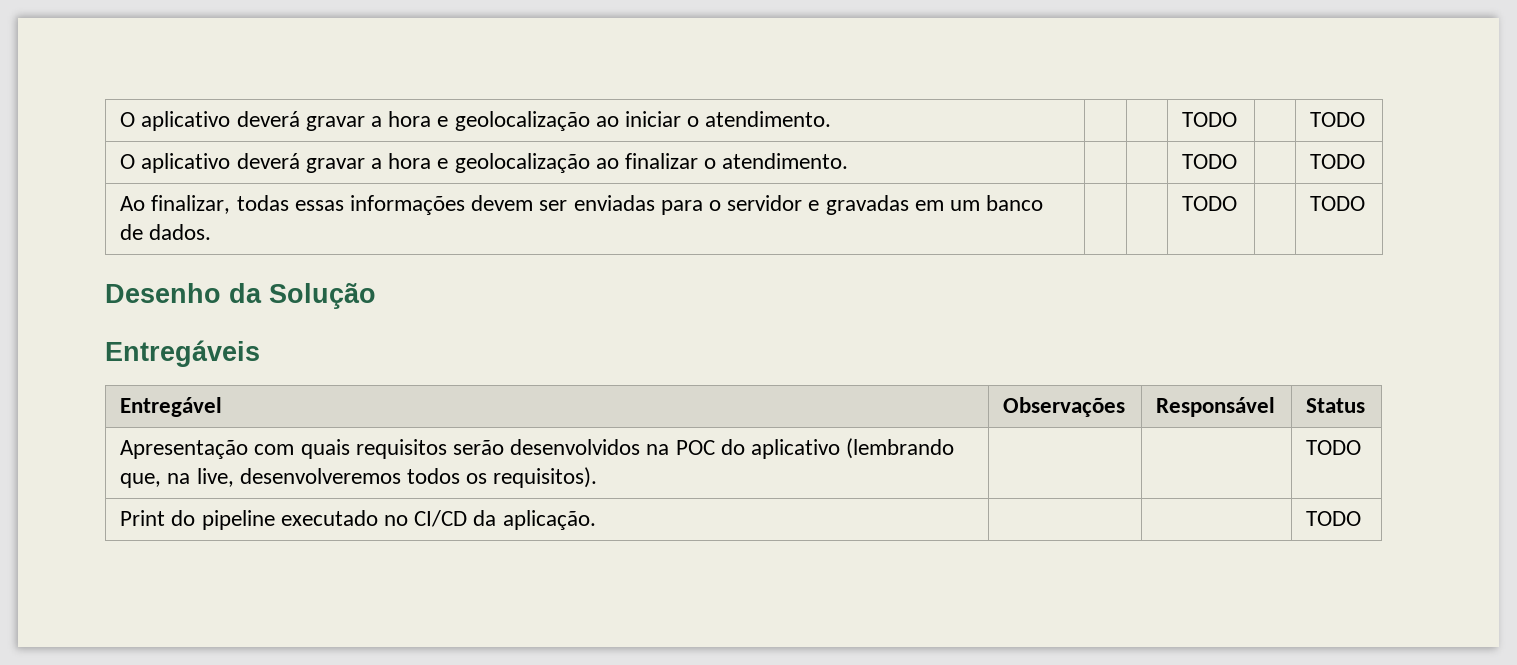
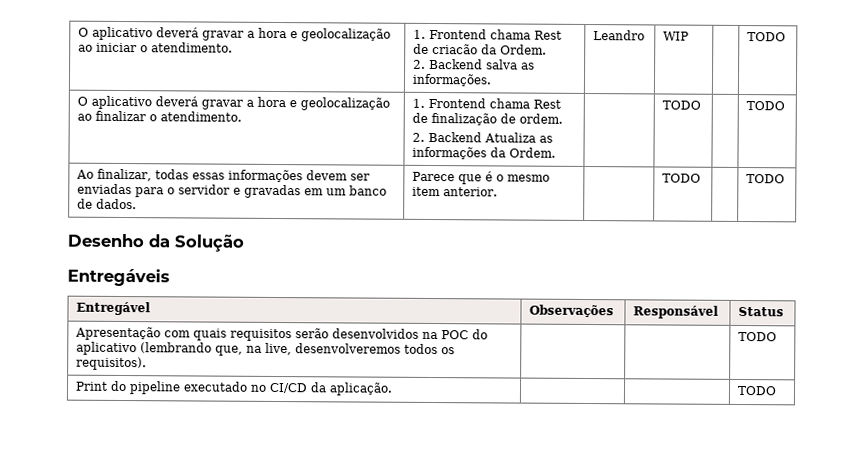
[1182,112,1238,127] | | TODO -> [413,28,563,40] [413,43,548,55] [413,58,536,70] [412,73,493,87] [593,30,646,41] [663,31,690,41] 1. Frontend chama Rest de criacão da Ordem. // 2. Backend salva as informações. | Leandro | WIP
(849, 161) none -> [412,97,562,109] [412,112,564,126] [412,131,554,143] [412,146,557,160] 1. Frontend chama Rest de finalização de ordem. // 2. Backend Atualiza as informações da Ordem.
(212, 232) none -> [412,171,551,185] [412,186,499,197] Parece que é o mesmo item anterior.

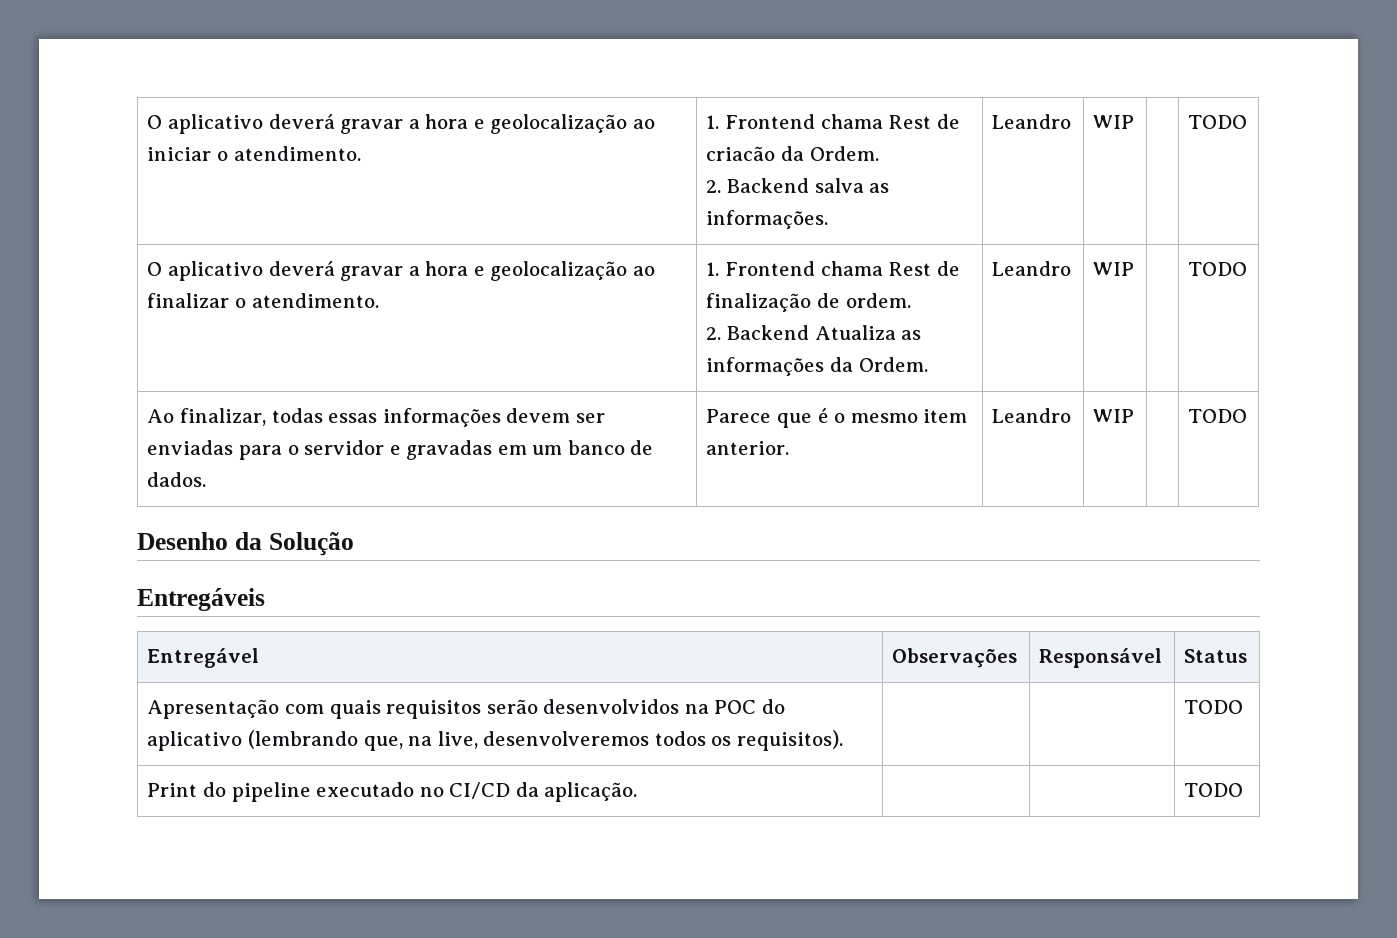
[662,100,702,110] | TODO -> [992,261,1072,276] [1093,262,1135,276] Leandro | WIP
[662,173,702,183] | TODO -> [992,408,1072,423] [1093,409,1135,423] Leandro | WIP

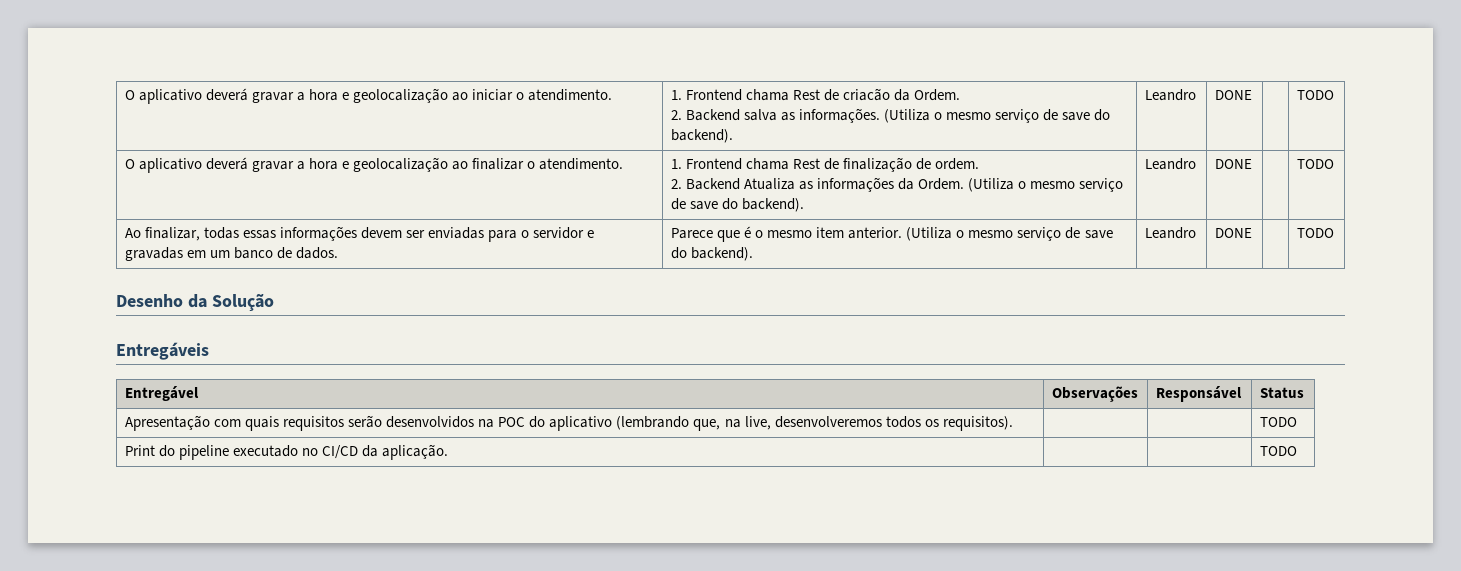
[992,114,1072,129] [1093,115,1135,129] | Leandro | WIP -> [884,109,1111,123] [670,129,733,143] [1144,89,1196,101] [1214,90,1252,100] (Utiliza o mesmo serviço de save do backend). | Leandro | DONE
[992,261,1072,276] [1093,262,1135,276] | Leandro | WIP -> [968,178,1124,192] [670,198,805,212] [1144,158,1196,170] [1214,159,1252,169] (Utiliza o mesmo serviço de save do backend). | Leandro | DONE
[992,408,1072,423] [1093,409,1135,423] | Leandro | WIP -> [906,227,1113,241] [670,247,753,261] [1144,227,1196,239] [1214,228,1252,238] (Utiliza o mesmo serviço de save do backend). | Leandro | DONE

